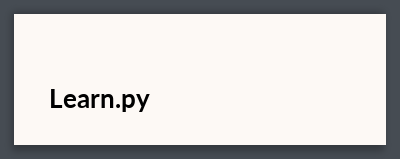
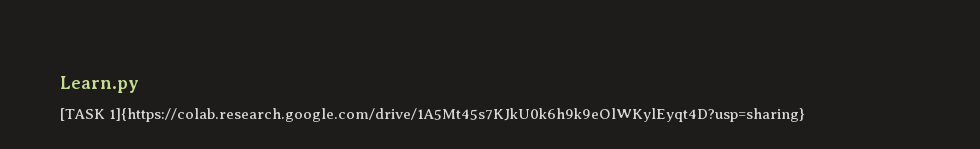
(150, 100) none -> [60,108,806,122] // [TASK 1]{https://colab.research.google.com/drive/1A5Mt45s7KJkU0k6h9k9eOlWKylEyqt4D?usp=sharing}

